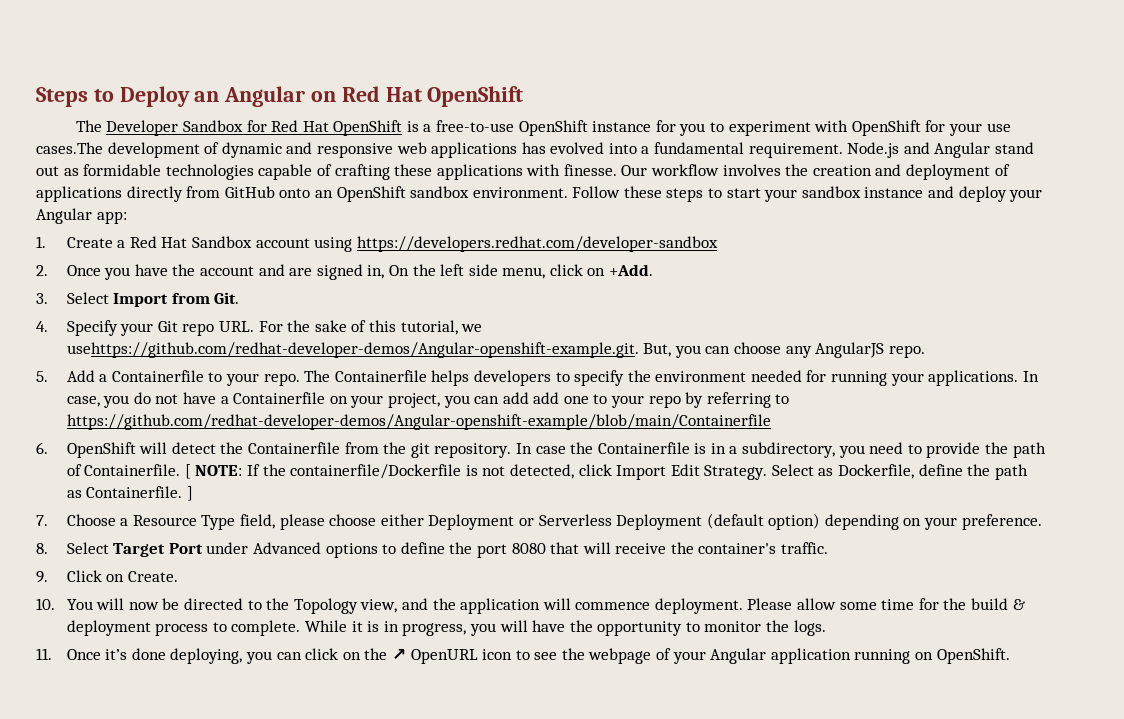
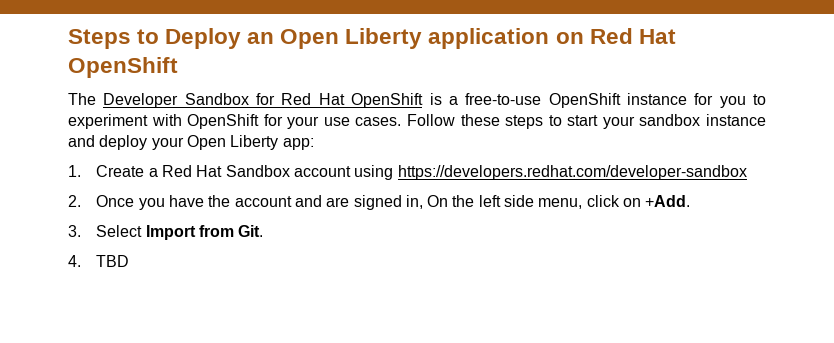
[224,86,306,107] Angular -> [280,28,550,49] Open Liberty application
[36,142,1035,158] [36,164,1010,180] [36,186,568,202] cases.The development of dynamic and responsive web applications has evolved into a fundamental requirement. Node.js and Angular stand out as formidable technologies capable of crafting these applications with finesse. Our workflow involves the creation and deployment of applications directly from GitHub onto an OpenShift sandbox environment. -> [355,117,402,126] cases.
[36,208,92,224] Angular -> [186,135,279,150] Open Liberty
[66,320,483,336] [66,342,925,358] [36,370,1039,386] [66,392,790,408] [66,414,771,430] [36,442,1046,458] [66,464,1028,480] [66,486,193,501] [36,513,1042,530] [36,542,829,558] [36,570,178,583] [36,598,1025,614] [66,620,826,636] [36,648,1010,664] Specify your Git repo URL. For the sake of this tutorial, we usehttps://github.com/redhat-developer-demos/Angular-openshift-example.git. But, you can choose any AngularJS repo. // 5. Add a Containerfile to your repo. The Containerfile helps developers to specify the environment needed for running your applications. In case, you do not have a Containerfile on your project, you can add add one to your repo by referring to https://github.com/redhat-developer-demos/Angular-openshift-example/blob/main/Containerfile // 6. OpenShift will detect the Containerfile from the git repository. In case the Containerfile is in a subdirectory, you need to provide the path of Containerfile. [ NOTE: If the containerfile/Dockerfile is not detected, click Import Edit Strategy. Select as Dockerfile, define the path as Containerfile. ] // 7. Choose a Resource Type field, please choose either Deployment or Serverless Deployment (default option) depending on your preference. // 8. Select Target Port under Advanced options to define the port 8080 that will receive the container's traffic. // 9. Click on Create. // 10. You will now be directed to the Topology view, and the application will commence deployment. Please allow some time for the build & deployment process to complete. While it is in progress, you will have the opportunity to monitor the logs. // 11. Once it’s done deploying, you can click on the ↗ OpenURL icon to see the webpage of your Angular application running on OpenShift. -> [96,255,130,267] TBD

